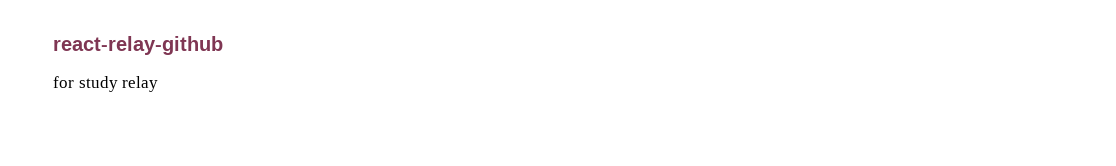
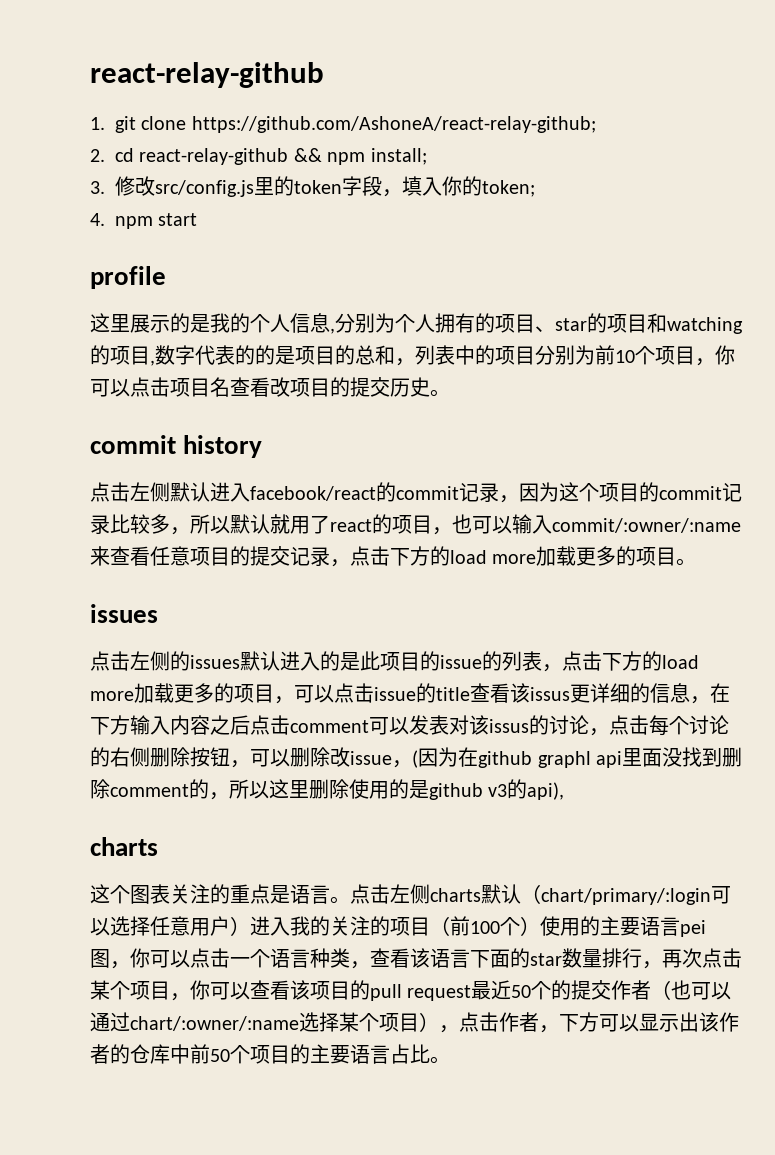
[53,76,159,92] for study relay -> [90,116,596,133] [90,148,427,165] [90,176,535,197] [90,213,198,229] [90,266,166,289] [90,313,743,334] [90,345,735,366] [90,377,450,397] [90,435,263,458] [90,482,742,503] [90,514,741,535] [90,546,697,567] [90,604,158,623] [90,651,699,672] [90,683,730,704] [90,715,729,736] [90,747,742,768] [90,779,565,800] [90,837,158,856] [90,884,731,905] [90,916,706,937] [90,948,742,969] [90,980,732,1001] [90,1012,739,1033] [90,1044,450,1064] 1. git clone https://github.com/AshoneA/react-relay-github; // 2. cd react-relay-github && npm install; // 3.修改src/config.js里的token字段，填入你的token; // 4. npm start // profile // 这里展示的是我的个人信息,分别为个人拥有的项目、star的项目和watching的项目,数字代表的的是项目的总和，列表中的项目分别为前10个项目，你可以点击项目名查看改项目的提交历史。 // commit history // 点击左侧默认进入facebook/react的commit记录，因为这个项目的commit记录比较多，所以默认就用了react的项目，也可以输入commit/:owner/:name来查看任意项目的提交记录，点击下方的load more加载更多的项目。 // issues // 点击左侧的issues默认进入的是此项目的issue的列表，点击下方的load more加载更多的项目，可以点击issue的title查看该issus更详细的信息，在下方输入内容之后点击comment可以发表对该issus的讨论，点击每个讨论的右侧删除按钮，可以删除改issue，(因为在github graphl api里面没找到删除comment的，所以这里删除使用的是github v3的api), // charts // 这个图表关注的重点是语言。点击左侧charts默认（chart/primary/:login可以选择任意用户）进入我的关注的项目（前100个）使用的主要语言pei图，你可以点击一个语言种类，查看该语言下面的star数量排行，再次点击某个项目，你可以查看该项目的pull request最近50个的提交作者（也可以通过chart/:owner/:name选择某个项目），点击作者，下方可以显示出该作者的仓库中前50个项目的主要语言占比。

